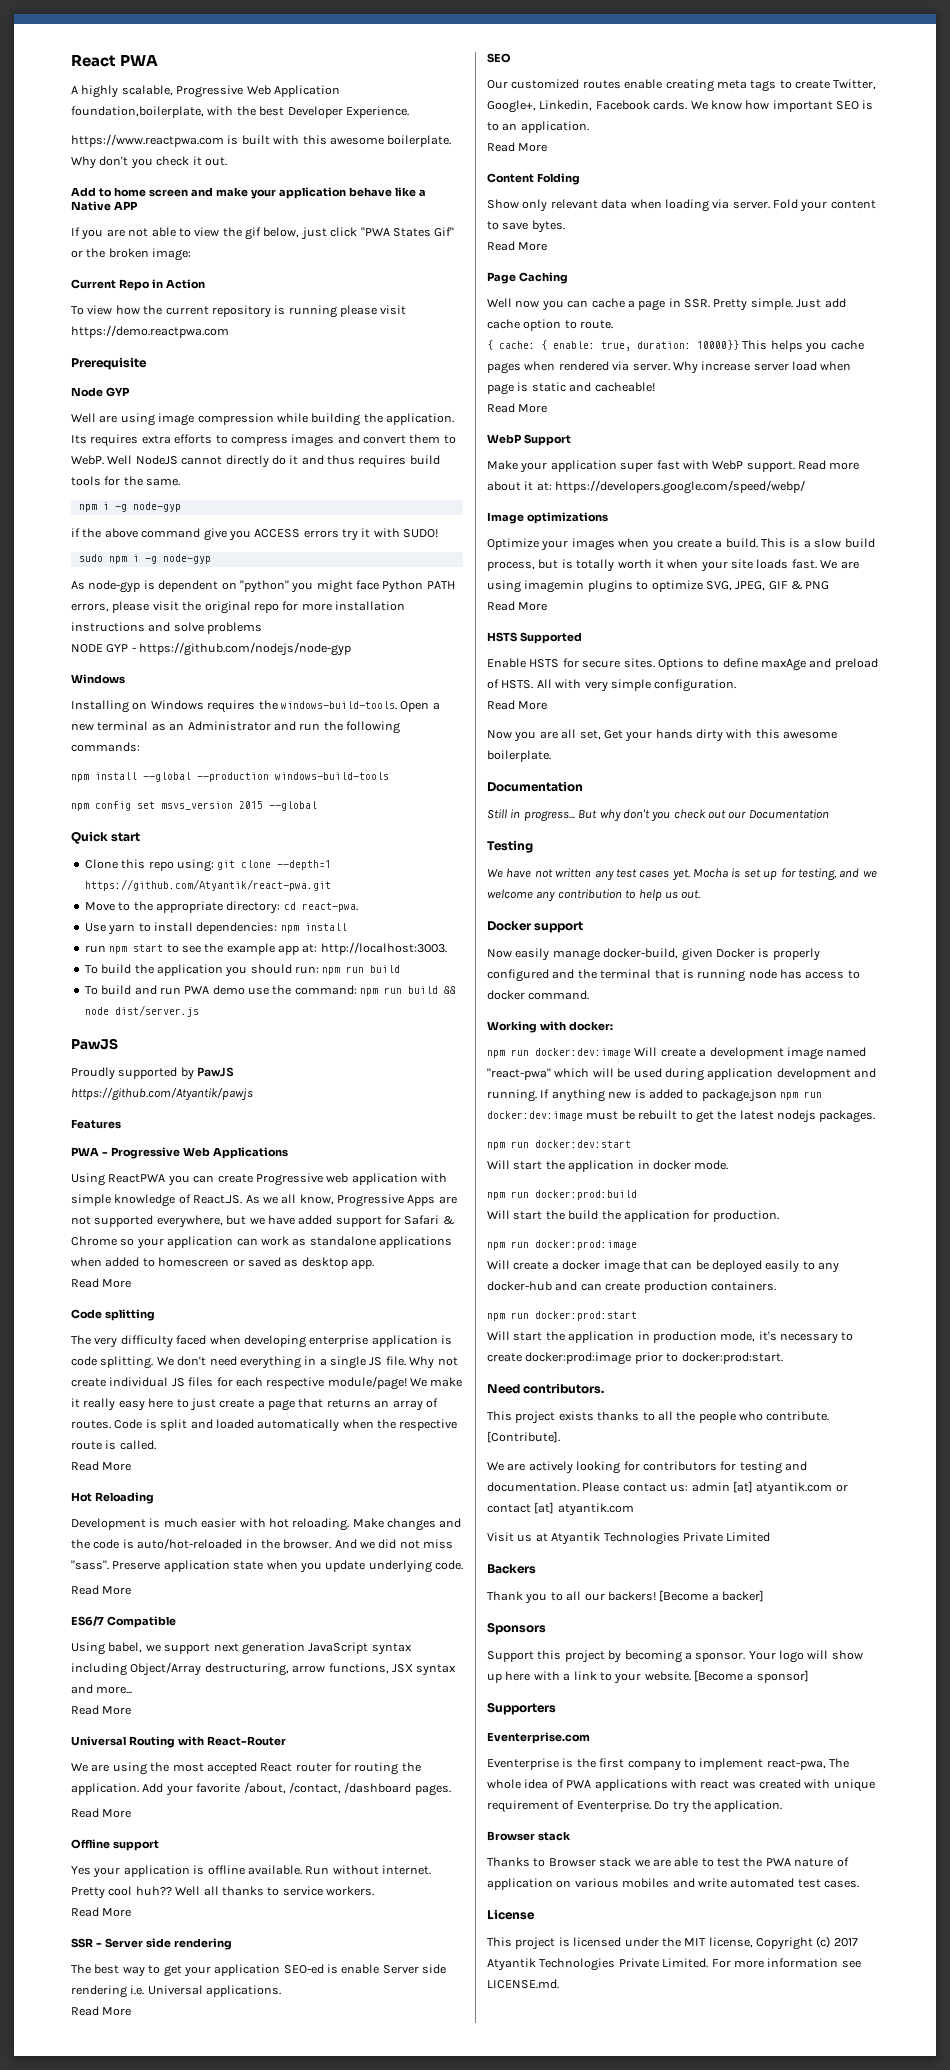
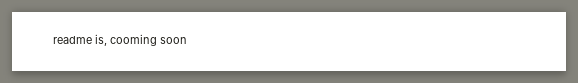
[71,54,159,67] [71,85,340,98] [71,106,409,118] [71,134,452,147] [71,156,227,169] [71,187,426,199] [71,201,138,211] [71,227,455,240] [71,248,192,261] [71,279,205,291] [71,305,407,318] [71,325,229,338] [71,357,147,370] [71,387,130,397] [71,413,454,426] [71,434,456,447] [71,455,440,468] [71,476,181,486] [78,502,181,512] [71,528,439,541] [78,554,211,564] [71,580,455,593] [71,601,405,614] [71,622,263,634] [71,642,352,656] [71,674,125,684] [71,700,440,713] [71,721,400,734] [71,742,140,752] [71,772,389,782] [71,801,317,811] [71,831,141,844] [84,859,332,872] [84,879,331,891] [84,901,358,914] [84,922,347,935] [84,942,447,955] [84,964,401,977] [84,985,457,996] [84,1005,199,1017] [71,1038,118,1050] [71,1067,235,1080] [71,1087,253,1101] [71,1119,121,1129] [71,1147,288,1159] [71,1173,447,1186] [71,1194,457,1207] [71,1215,454,1228] [71,1236,452,1249] [71,1257,374,1269] [71,1278,132,1288] [71,1309,155,1321] [71,1335,452,1348] [71,1356,458,1369] [71,1376,463,1390] [71,1398,438,1411] [71,1419,458,1432] [71,1440,156,1450] [71,1461,132,1471] [71,1492,154,1504] [71,1518,462,1531] [71,1538,454,1549] [71,1560,463,1573] [71,1585,132,1595] [71,1616,176,1628] [71,1642,412,1655] [71,1662,457,1676] [71,1684,133,1694] [71,1705,132,1715] [71,1736,286,1748] [71,1762,421,1775] [71,1782,451,1796] [71,1808,132,1818] [71,1839,159,1851] [71,1865,431,1878] [71,1886,374,1899] [71,1907,132,1917] [71,1938,232,1950] [71,1964,447,1977] [71,1985,282,1998] [71,2006,132,2016] [487,53,511,63] [487,79,877,92] [487,100,874,113] [487,121,589,133] [487,142,548,152] [487,173,580,185] [487,199,876,212] [487,220,565,233] [487,241,548,251] [487,272,568,284] [487,298,846,311] [487,319,614,331] [487,340,864,353] [487,361,852,374] [487,382,655,395] [487,403,548,413] [487,434,571,446] [487,460,860,473] [487,480,806,494] [487,512,608,524] [487,538,875,551] [487,559,859,572] [487,580,830,593] [487,601,548,611] [487,632,582,644] [487,658,878,671] [487,679,737,692] [487,700,548,710] [487,729,838,742] [487,750,551,762] [487,781,583,792] [487,809,829,822] [487,840,533,853] [487,868,877,881] [487,889,701,902] [487,921,584,933] [487,948,820,961] [487,969,860,982] [487,990,590,1000] [487,1021,613,1033] [487,1047,867,1060] [487,1068,876,1081] [487,1089,822,1102] [487,1110,876,1123] [487,1140,631,1150] [487,1160,729,1172] [487,1190,637,1200] [487,1210,779,1222] [487,1240,637,1250] [487,1260,840,1273] [487,1281,776,1293] [487,1311,637,1321] [487,1331,854,1344] [487,1352,783,1365] [487,1383,605,1394] [487,1411,830,1424] [487,1431,560,1443] [487,1461,807,1474] [487,1481,848,1495] [487,1502,634,1516] [487,1532,771,1545] [487,1564,536,1574] [487,1590,764,1604] [487,1622,546,1635] [487,1650,863,1663] [487,1670,809,1684] [487,1702,556,1715] [487,1732,590,1744] [487,1758,849,1771] [487,1779,875,1792] [487,1800,783,1813] [487,1831,571,1841] [487,1857,849,1867] [487,1878,859,1890] [487,1909,535,1920] [487,1936,858,1950] [487,1958,861,1971] [487,1979,559,1989] React PWA // A highly scalable, Progressive Web Application foundation,boilerplate, with the best Developer Experience. // https://www.reactpwa.com is built with this awesome boilerplate. Why don't you check it out. // Add to home screen and make your application behave like a Native APP // If you are not able to view the gif below, just click "PWA States Gif" or the broken image: // Current Repo in Action // To view how the current repository is running please visit https://demo.reactpwa.com // Prerequisite // Node GYP // Well are using image compression while building the application. Its requires extra efforts to compress images and convert them to WebP. Well NodeJS cannot directly do it and thus requires build tools for the same. // npm i -g node-gyp // if the above command give you ACCESS errors try it with SUDO! // sudo npm i -g node-gyp // As node-gyp is dependent on "python" you might face Python PATH errors, please visit the original repo for more installation instructions and solve problems // NODE GYP - https://github.com/nodejs/node-gyp // Windows // Installing on Windows requires the windows-build-tools. Open a new terminal as an Administrator and run the following commands: // npm install --global --production windows-build-tools // npm config set msvs_version 2015 --global // Quick start // Clone this repo using: git clone --depth=1 https://github.com/Atyantik/react-pwa.git // Move to the appropriate directory: cd react-pwa. // Use yarn to install dependencies: npm install // run npm start to see the example app at: http://localhost:3003. // To build the application you should run: npm run build // To build and run PWA demo use the command: npm run build && node dist/server.js // PawJS // Proudly supported by PawJS // https://github.com/Atyantik/pawjs // Features // PWA - Progressive Web Applications // Using ReactPWA you can create Progressive web application with simple knowledge of React.JS. As we all know, Progressive Apps are not supported everywhere, but we have added support for Safari & Chrome so your application can work as standalone applications when added to homescreen or saved as desktop app. // Read More // Code splitting // The very difficulty faced when developing enterprise application is code splitting. We don't need everything in a single JS file. Why not create individual JS files for each respective module/page! We make it really easy here to just create a page that returns an array of routes. Code is split and loaded automatically when the respective route is called. // Read More // Hot Reloading // Development is much easier with hot reloading. Make changes and the code is auto/hot-reloaded in the browser. And we did not miss "sass". Preserve application state when you update underlying code. // Read More // ES6/7 Compatible // Using babel, we support next generation JavaScript syntax including Object/Array destructuring, arrow functions, JSX syntax and more... // Read More // Universal Routing with React-Router // We are using the most accepted React router for routing the application. Add your favorite /about, /contact, /dashboard pages. // Read More // Offline support // Yes your application is offline available. Run without internet. Pretty cool huh?? Well all thanks to service workers. // Read More // SSR - Server side rendering // The best way to get your application SEO-ed is enable Server side rendering i.e. Universal applications. // Read More // SEO // Our customized routes enable creating meta tags to create Twitter, Google+, Linkedin, Facebook cards. We know how important SEO is to an application. // Read More // Content Folding // Show only relevant data when loading via server. Fold your content to save bytes. // Read More // Page Caching // Well now you can cache a page in SSR. Pretty simple. Just add cache option to route. // { cache: { enable: true, duration: 10000}} This helps you cache pages when rendered via server. Why increase server load when page is static and cacheable! // Read More // WebP Support // Make your application super fast with WebP support. Read more about it at: https://developers.google.com/speed/webp/ // Image optimizations // Optimize your images when you create a build. This is a slow build process, but is totally worth it when your site loads fast. We are using imagemin plugins to optimize SVG, JPEG, GIF & PNG // Read More // HSTS Supported // Enable HSTS for secure sites. Options to define maxAge and preload of HSTS. All with very simple configuration. // Read More // Now you are all set, Get your hands dirty with this awesome boilerplate. // Documentation // Still in progress... But why don't you check out our Documentation // Testing // We have not written any test cases yet. Mocha is set up for testing, and we welcome any contribution to help us out. // Docker support // Now easily manage docker-build, given Docker is properly configured and the terminal that is running node has access to docker command. // Working with docker: // npm run docker:dev:image Will create a development image named "react-pwa" which will be used during application development and running. If anything new is added to package.json npm run docker:dev:image must be rebuilt to get the latest nodejs packages. // npm run docker:dev:start // Will start the application in docker mode. // npm run docker:prod:build // Will start the build the application for production. // npm run docker:prod:image // Will create a docker image that can be deployed easily to any docker-hub and can create production containers. // npm run docker:prod:start // Will start the application in production mode, it's necessary to create docker:prod:image prior to docker:prod:start. // Need contributors. // This project exists thanks to all the people who contribute. [Contribute]. // We are actively looking for contributors for testing and documentation. Please contact us: admin [at] atyantik.com or contact [at] atyantik.com // Visit us at Atyantik Technologies Private Limited // Backers // Thank you to all our backers! [Become a backer] // Sponsors // Support this project by becoming a sponsor. Your logo will show up here with a link to your website. [Become a sponsor] // Supporters // Eventerprise.com // Eventerprise is the first company to implement react-pwa, The whole idea of PWA applications with react was created with unique requirement of Eventerprise. Do try the application. // Browser stack // Thanks to Browser stack we are able to test the PWA nature of application on various mobiles and write automated test cases. // License // This project is licensed under the MIT license, Copyright (c) 2017 Atyantik Technologies Private Limited. For more information see LICENSE.md. -> [53,34,187,46] readme is, cooming soon

